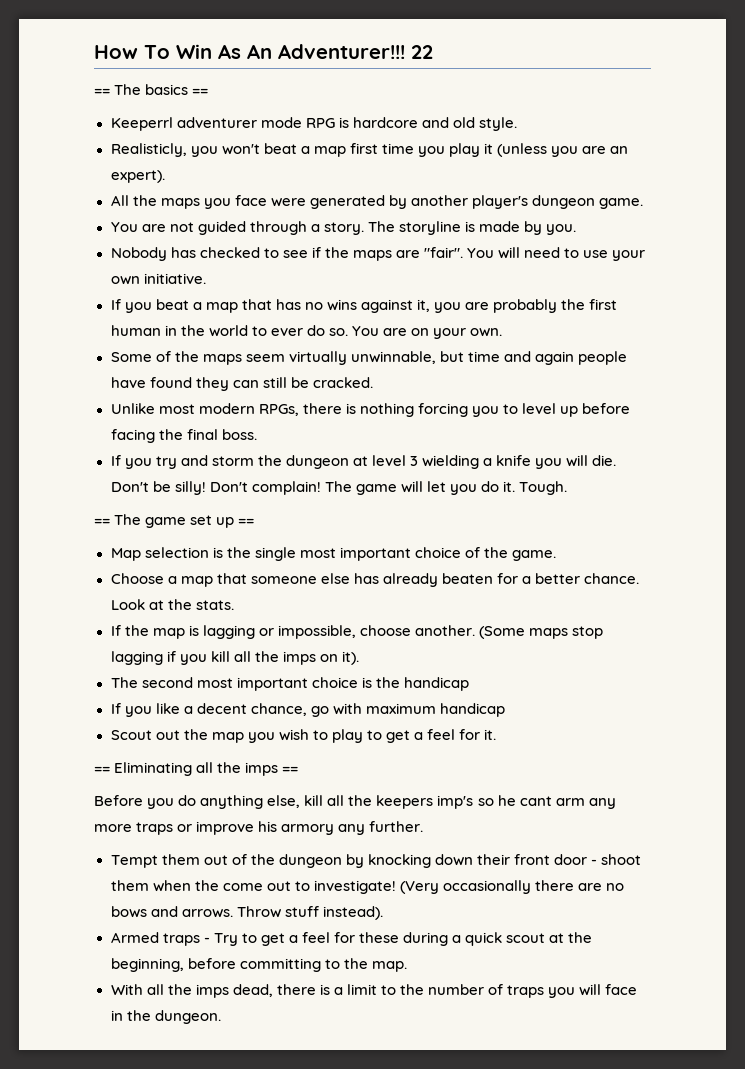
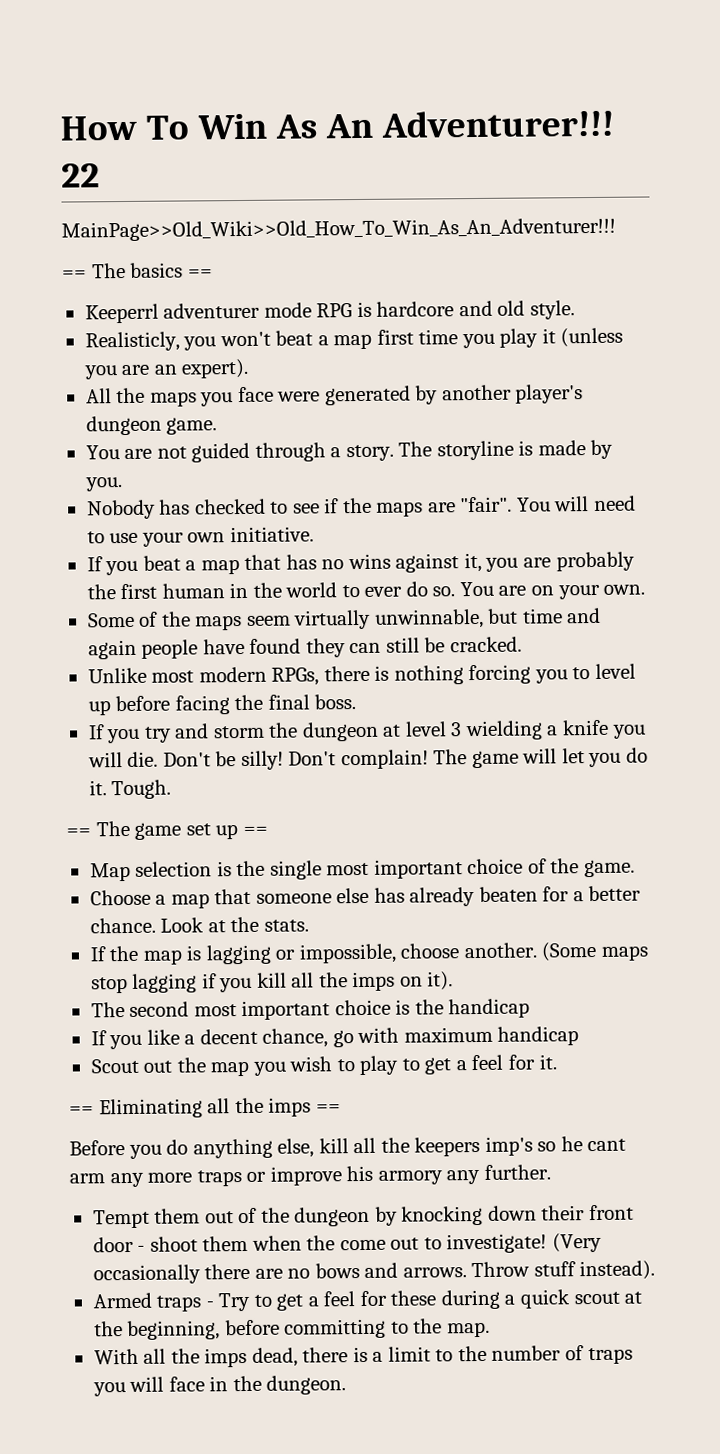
(433, 52) none -> [61,217,616,242] // MainPage>>Old_Wiki>>Old_How_To_Win_As_An_Adventurer!!!

